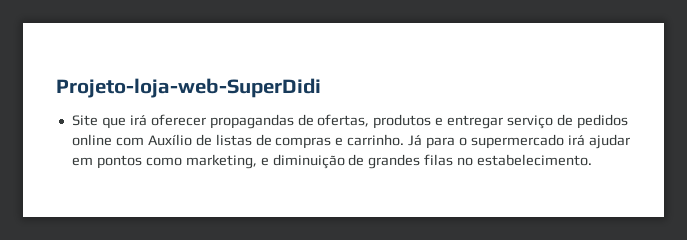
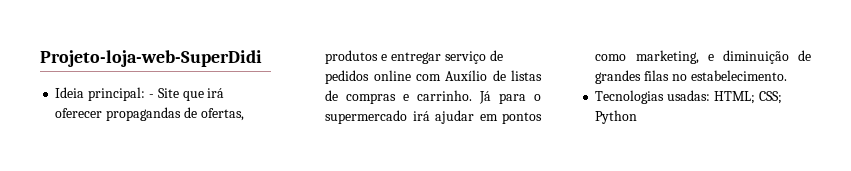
(321, 88) none -> [55,87,154,101] Ideia principal: -
(593, 160) none -> [595,90,782,104] [595,110,638,124] // Tecnologias usadas: HTML; CSS; Python

